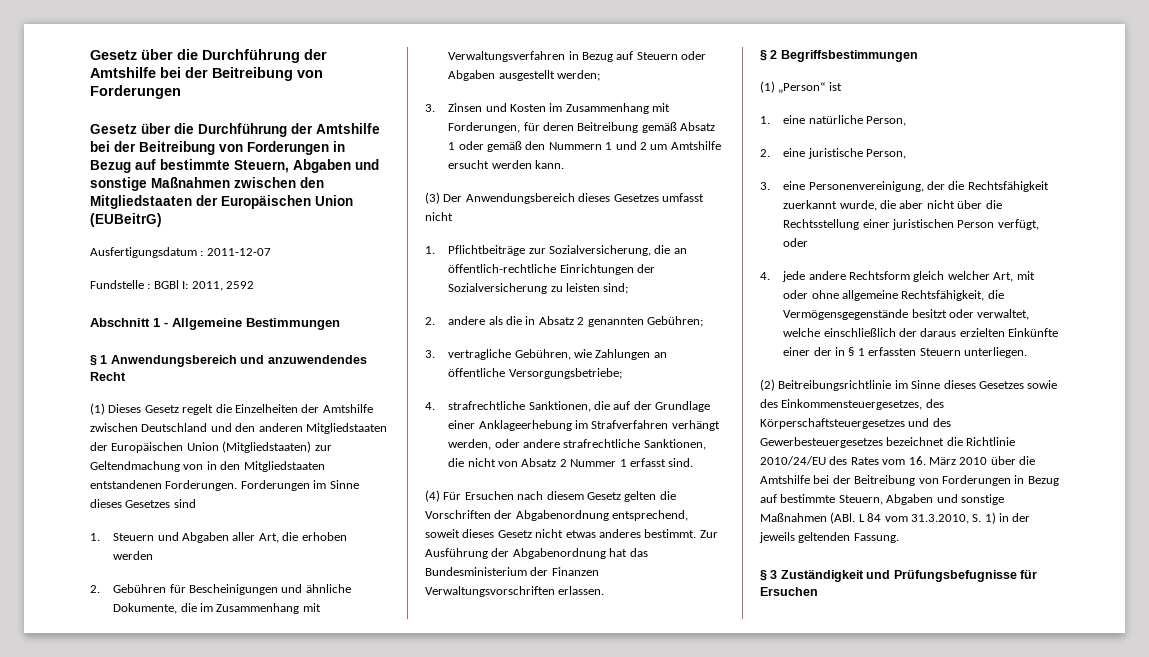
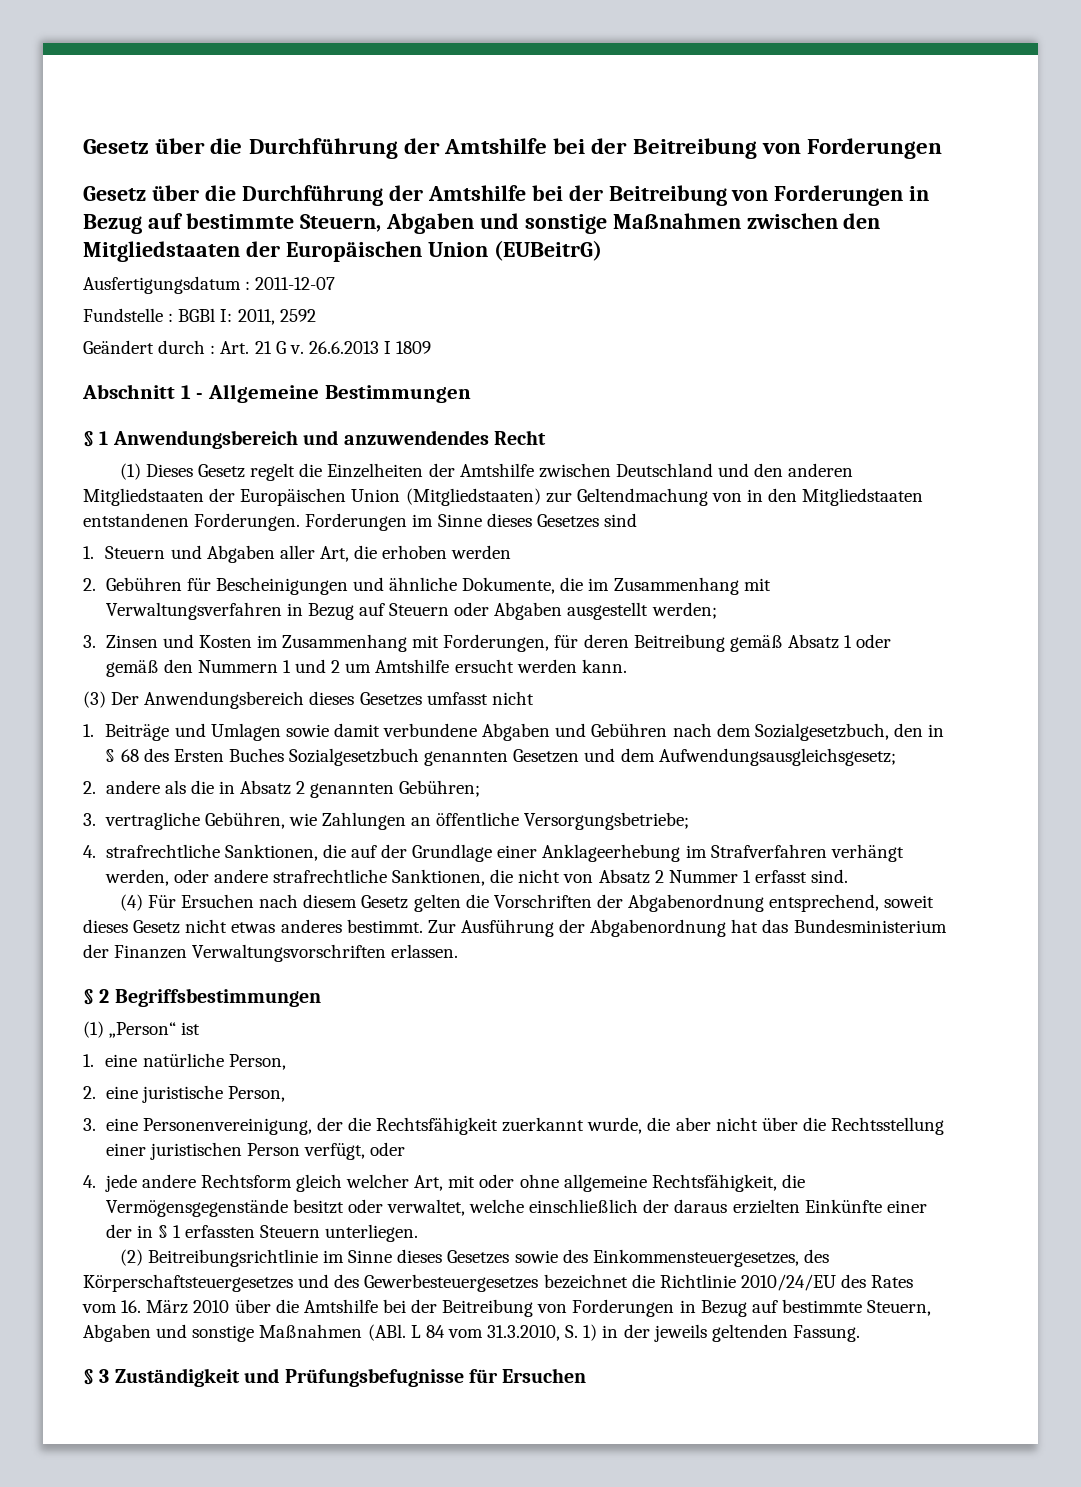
(254, 285) none -> [83,340,432,354] // Geändert durch : Art. 21 G v. 26.6.2013 I 1809
[448,245,687,256] [448,264,656,275] [448,283,629,294] Pflichtbeiträge zur Sozialversicherung, die an öffentlich-rechtliche Einrichtungen der Sozialversicherung zu leisten sind; -> [105,723,945,741] [105,748,896,766] Beiträge und Umlagen sowie damit verbundene Abgaben und Gebühren nach dem Sozialgesetzbuch, den in § 68 des Ersten Buches Sozialgesetzbuch genannten Gesetzen und dem Aufwendungsausgleichsgesetz;

